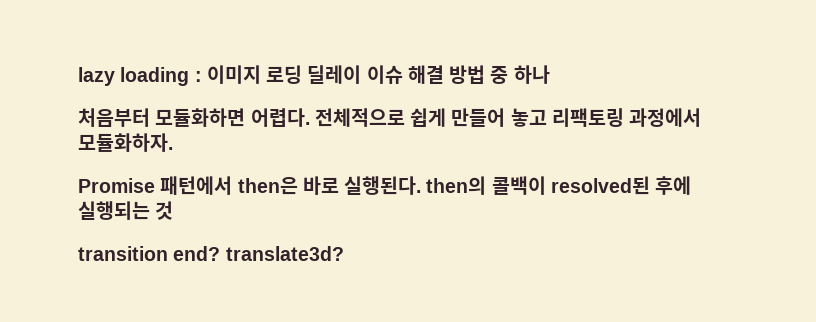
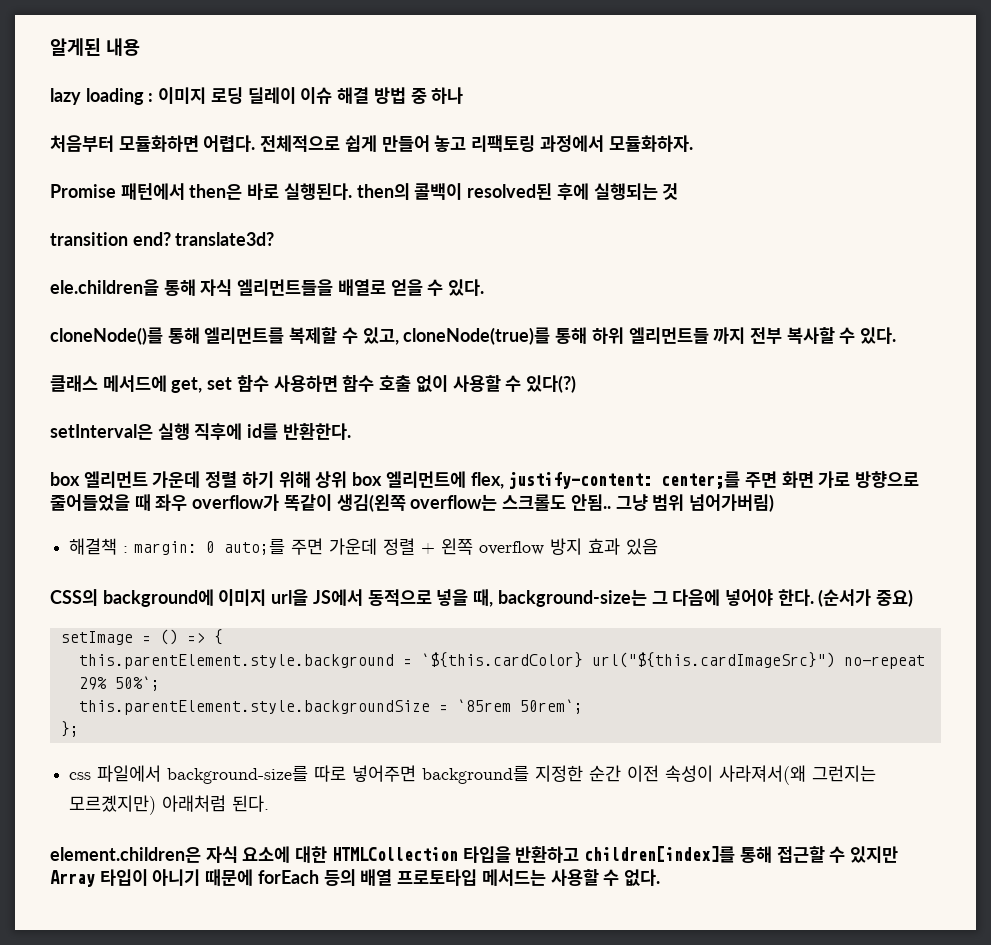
(78, 76) none -> [50,38,140,56] 알게된 내용 //
(344, 253) none -> [50,279,485,296] [50,327,897,345] [50,375,576,393] [50,423,351,440] [50,471,920,489] [50,494,774,512] [69,538,659,555] [50,589,914,607] [60,629,223,645] [78,652,925,669] [78,676,160,691] [78,699,583,715] [60,721,79,737] [69,765,877,785] [69,795,270,815] [50,846,898,863] [50,869,660,887] // ele.children을 통해 자식 엘리먼트들을 배열로 얻을 수 있다. // cloneNode()를 통해 엘리먼트를 복제할 수 있고, cloneNode(true)를 통해 하위 엘리먼트들 까지 전부 복사할 수 있다. // 클래스 메서드에 get, set 함수 사용하면 함수 호출 없이 사용할 수 있다(?) // setInterval은 실행 직후에 id를 반환한다. // box 엘리먼트 가운데 정렬 하기 위해 상위 box 엘리먼트에 flex, justify-content: center;를 주면 화면 가로 방향으로 줄어들었을 때 좌우 overflow가 똑같이 생김(왼쪽 overflow는 스크롤도 안됨.. 그냥 범위 넘어가버림) // 해결책 : margin: 0 auto;를 주면 가운데 정렬 + 왼쪽 overflow 방지 효과 있음 // CSS의 background에 이미지 url을 JS에서 동적으로 넣을 때, background-size는 그 다음에 넣어야 한다. (순서가 중요) // setImage = () => { // this.parentElement.style.background = `${this.cardColor} url("${this.cardImageSrc}") no-repeat 29% 50%`; // this.parentElement.style.backgroundSize = `85rem 50rem`; // }; // css 파일에서 background-size를 따로 넣어주면 background를 지정한 순간 이전 속성이 사라져서(왜 그런지는 모르곘지만) 아래처럼 된다. // element.children은 자식 요소에 대한 HTMLCollection 타입을 반환하고 children[index]를 통해 접근할 수 있지만 Array 타입이 아니기 때문에 forEach 등의 배열 프로토타입 메서드는 사용할 수 없다.

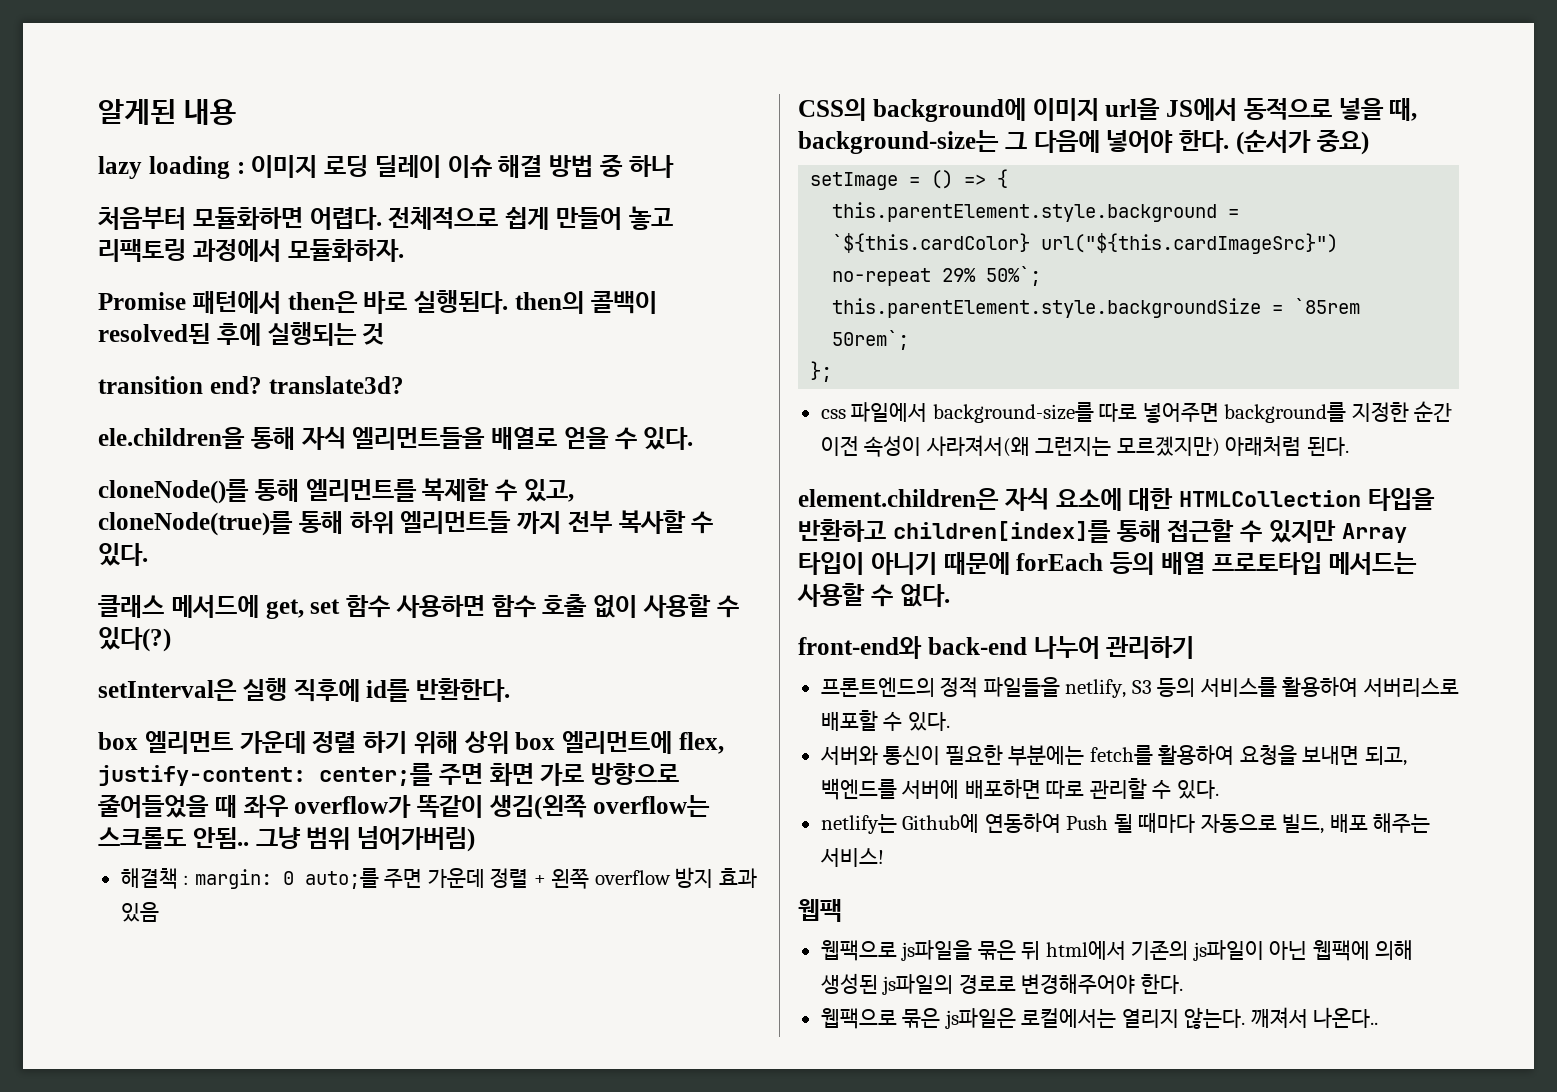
(660, 877) none -> [798,636,1195,659] [820,677,1459,698] [820,710,950,731] [819,745,1407,766] [820,778,1219,800] [820,812,1431,834] [819,848,884,867] [798,899,842,922] [820,940,1414,961] [820,973,1183,995] [820,1007,1379,1029] // front-end와 back-end 나누어 관리하기 // 프론트엔드의 정적 파일들을 netlify, S3 등의 서비스를 활용하여 서버리스로 배포할 수 있다. // 서버와 통신이 필요한 부분에는 fetch를 활용하여 요청을 보내면 되고, 백엔드를 서버에 배포하면 따로 관리할 수 있다. // netlify는 Github에 연동하여 Push 될 때마다 자동으로 빌드, 배포 해주는 서비스! // 웹팩 // 웹팩으로 js파일을 묶은 뒤 html에서 기존의 js파일이 아닌 웹팩에 의해 생성된 js파일의 경로로 변경해주어야 한다. // 웹팩으로 묶은 js파일은 로컬에서는 열리지 않는다. 깨져서 나온다..

